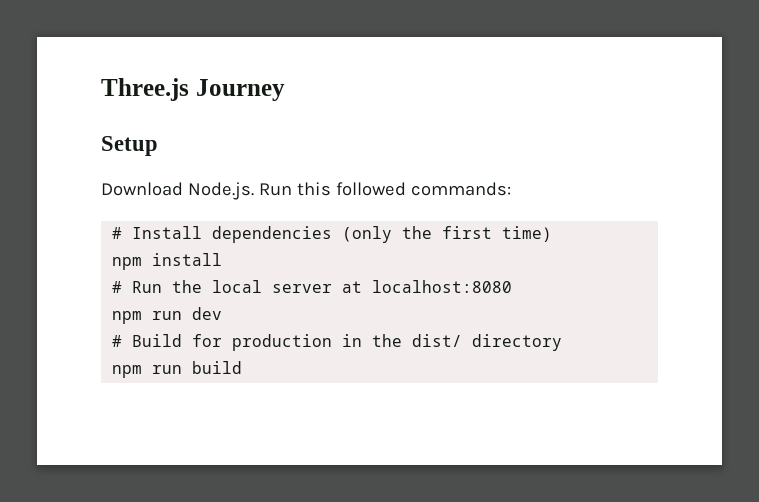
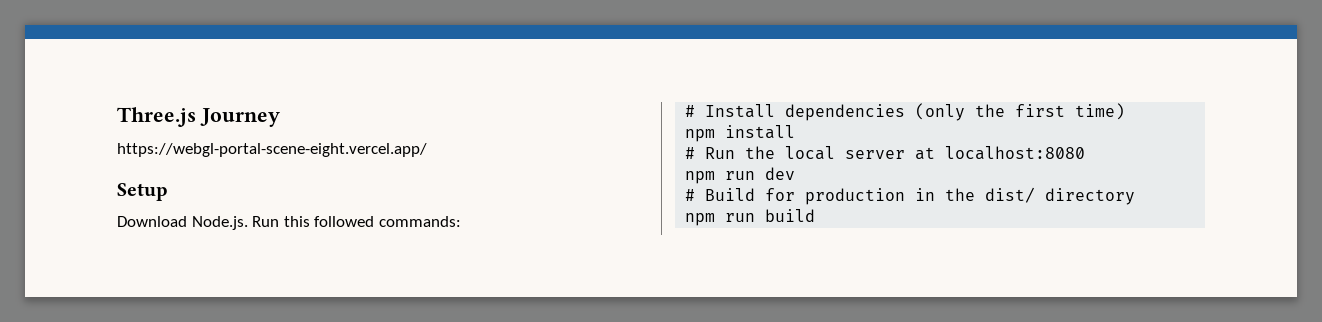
(285, 90) none -> [117,143,427,157] // https://webgl-portal-scene-eight.vercel.app/

